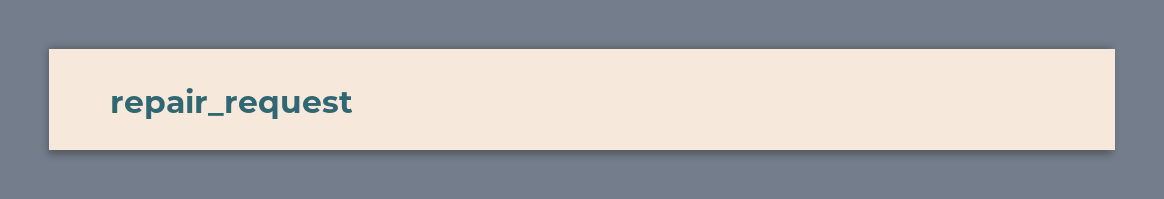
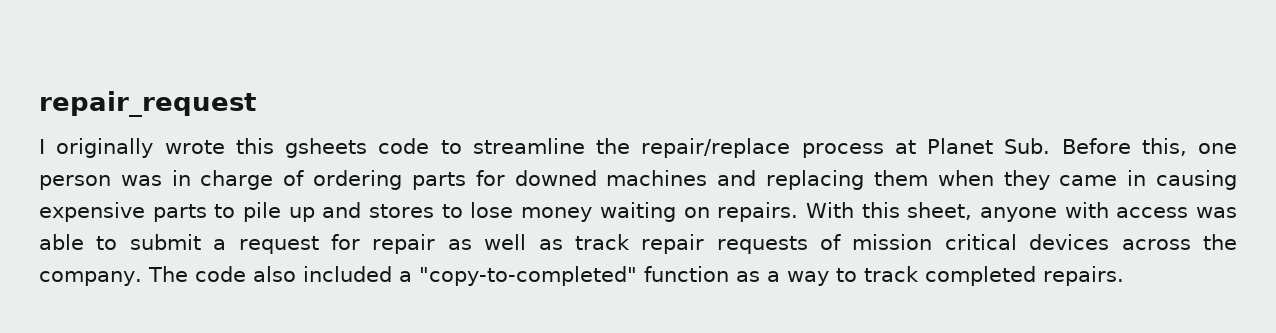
(353, 103) none -> [39,138,1237,158] [39,170,1237,190] [39,202,1238,222] [39,234,1238,254] [39,266,1124,286] // I originally wrote this gsheets code to streamline the repair/replace process at Planet Sub. Before this, one person was in charge of ordering parts for downed machines and replacing them when they came in causing expensive parts to pile up and stores to lose money waiting on repairs. With this sheet, anyone with access was able to submit a request for repair as well as track repair requests of mission critical devices across the company. The code also included a "copy-to-completed" function as a way to track completed repairs.

